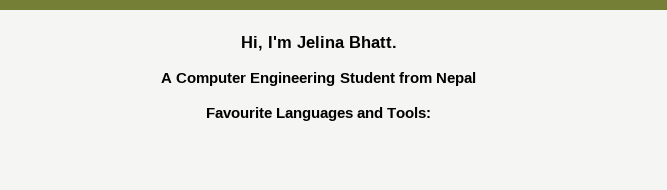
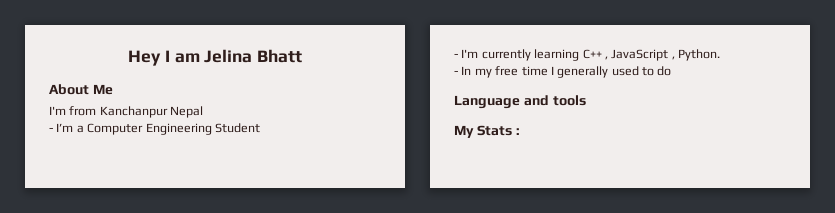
[240,36,397,51] [161,72,476,86] [205,107,432,121] Hi, I'm Jelina Bhatt. // A Computer Engineering Student from Nepal // Favourite Languages and Tools: -> [128,49,302,66] [49,84,113,95] [49,106,204,118] [49,123,260,135] [454,49,720,61] [454,66,672,78] [454,95,586,109] [454,125,520,138] Hey I am Jelina Bhatt // About Me // I'm from Kanchanpur Nepal // - I’m a Computer Engineering Student // - I'm currently learning C++ , JavaScript , Python. // - In my free time I generally used to do // Language and tools // My Stats :

